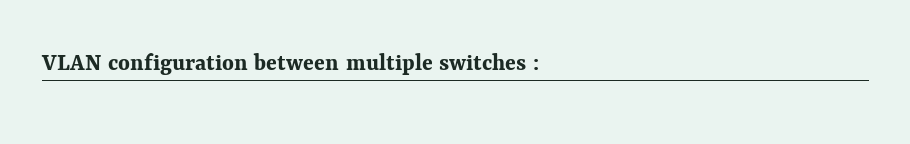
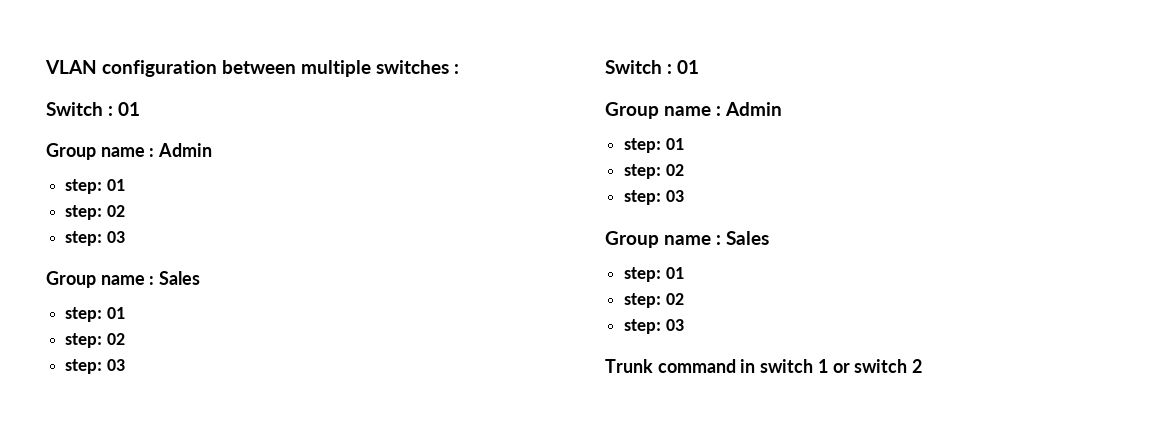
(540, 64) none -> [46,102,140,116] [46,143,213,160] [65,179,125,194] [65,205,125,220] [65,231,125,246] [46,271,201,288] [65,307,125,322] [65,333,125,348] [65,359,125,374] [605,60,699,74] [605,102,782,119] [624,138,684,153] [624,164,684,179] [624,190,684,205] [605,231,769,248] [624,267,684,282] [624,293,684,308] [624,319,684,334] [605,359,923,373] // Switch : 01 // Group name : Admin // step: 01 // step: 02 // step: 03 // Group name : Sales // step: 01 // step: 02 // step: 03 // Switch : 01 // Group name : Admin // step: 01 // step: 02 // step: 03 // Group name : Sales // step: 01 // step: 02 // step: 03 // Trunk command in switch 1 or switch 2

